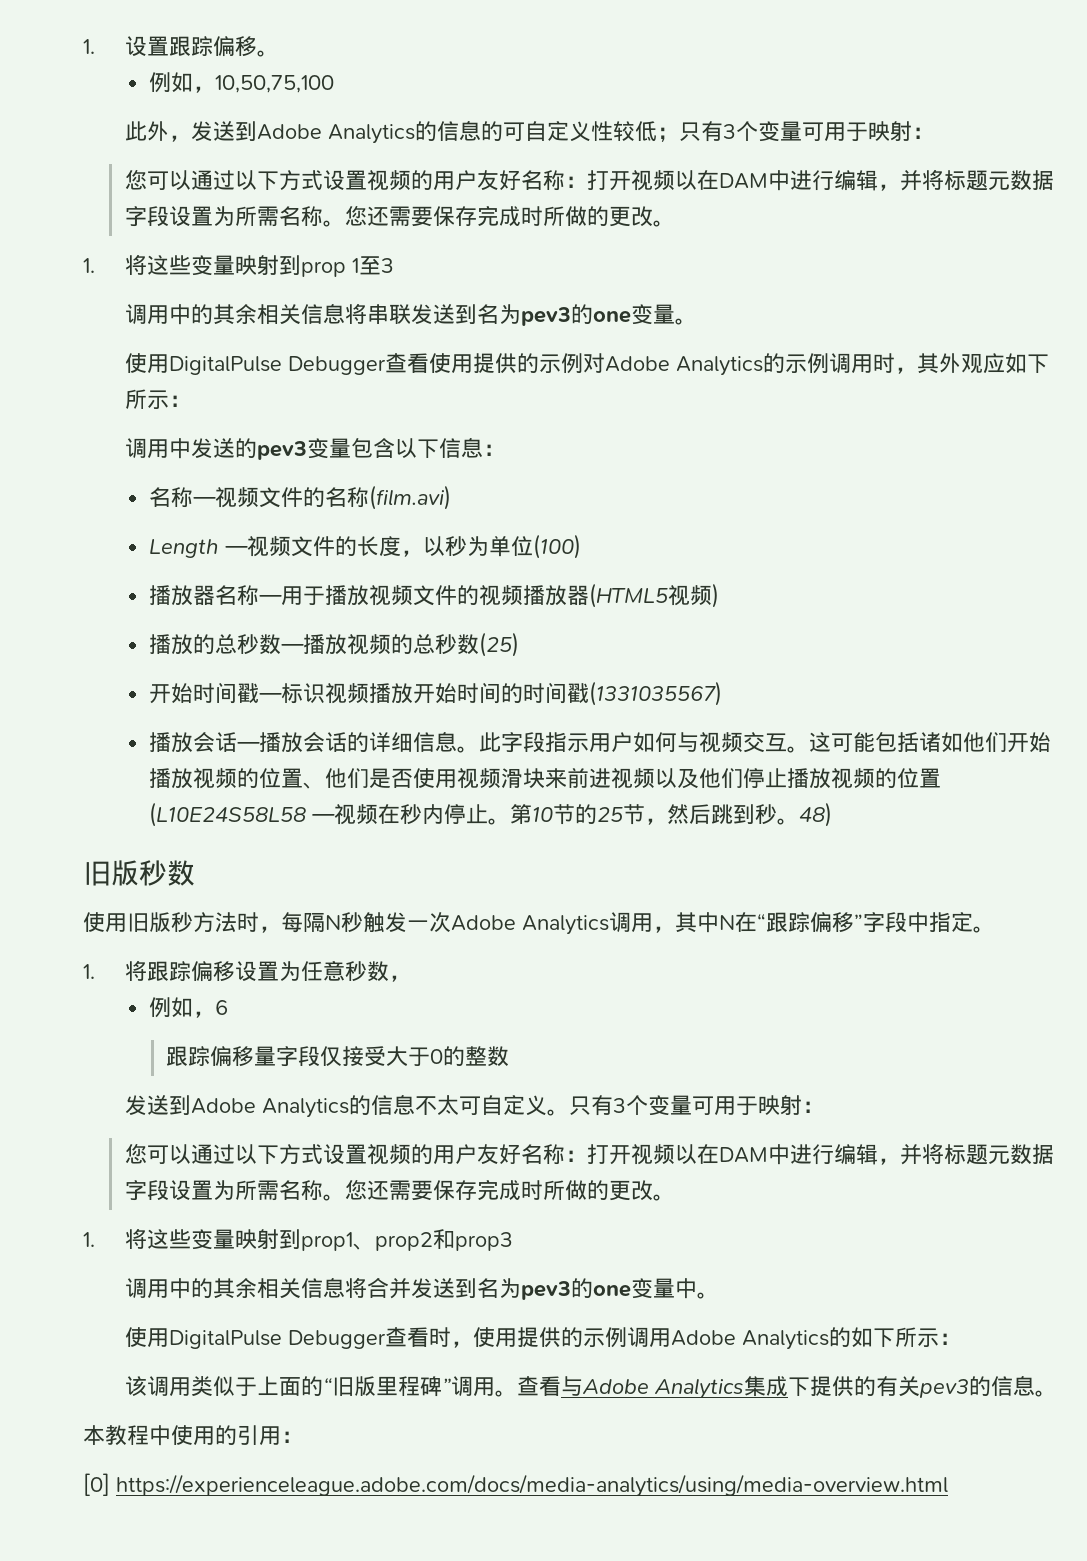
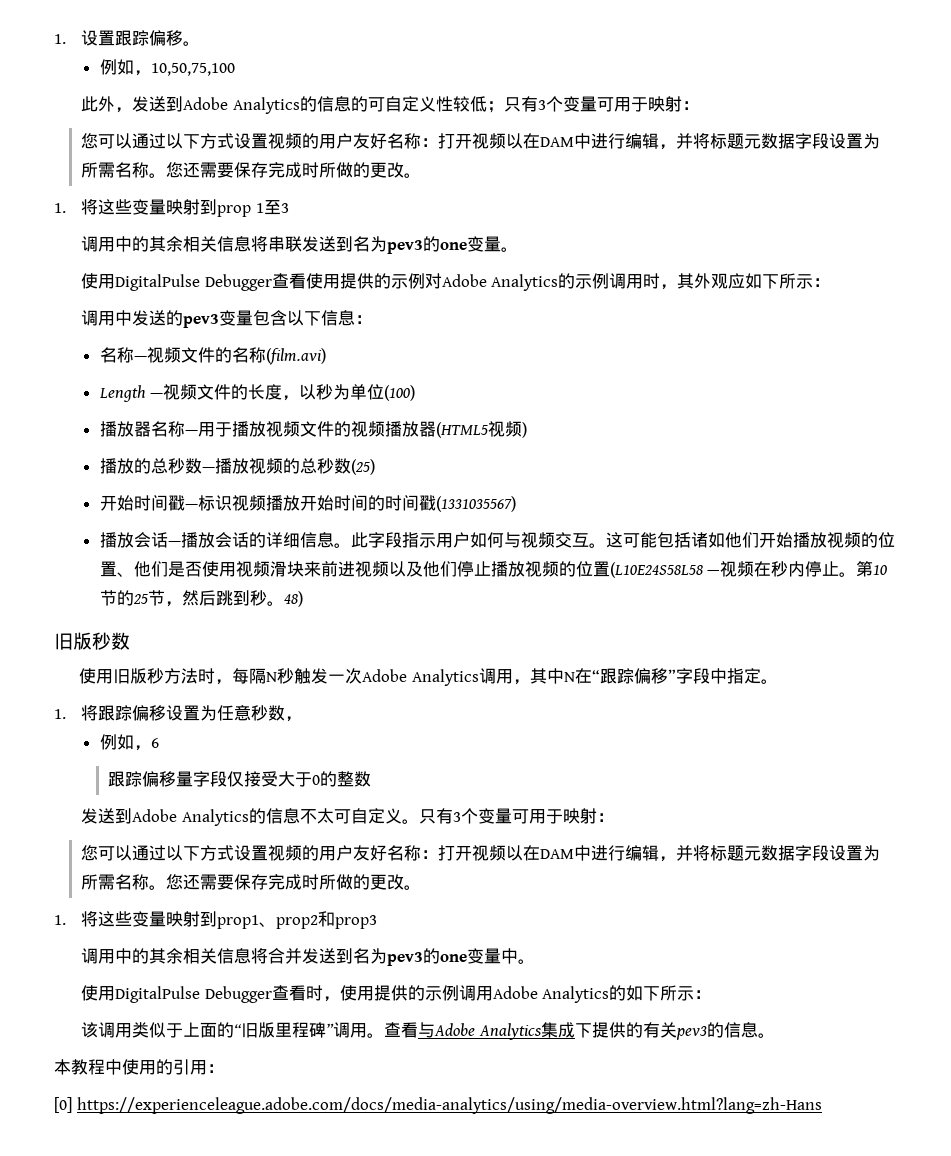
[116,1474,948,1497] https://experienceleague.adobe.com/docs/media-analytics/using/media-overview.html -> [76,1097,822,1114] https://experienceleague.adobe.com/docs/media-analytics/using/media-overview.html?lang=zh-Hans

